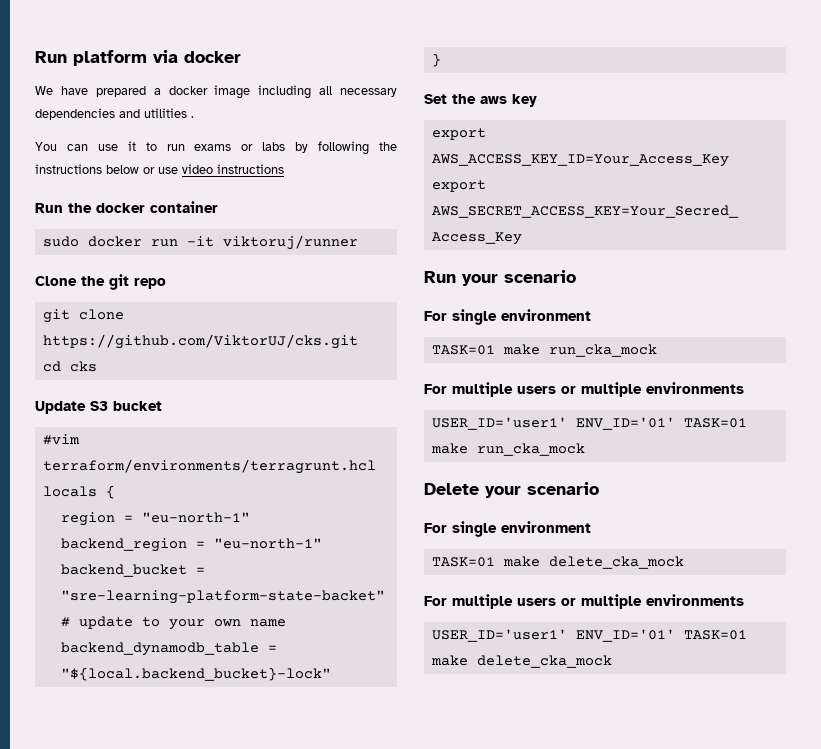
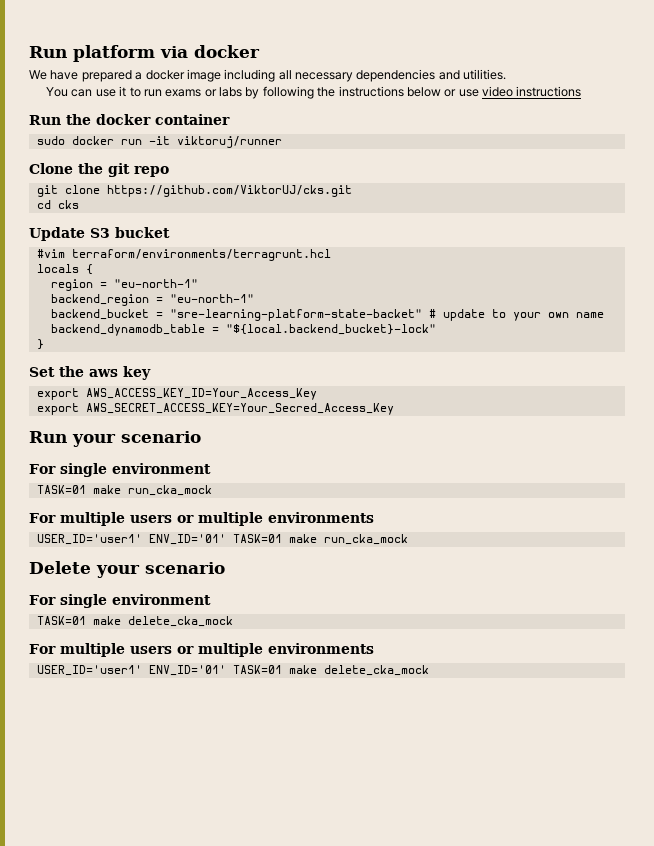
[144,108,194,118] utilities . -> [463,69,507,80] utilities.

